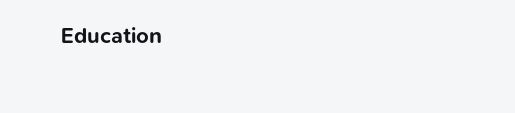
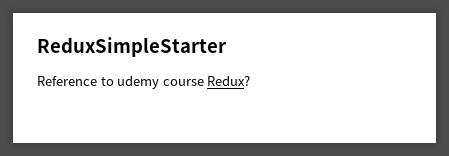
[61,27,162,43] Education -> [37,37,227,57] [37,75,251,89] ReduxSimpleStarter // Reference to udemy course Redux?

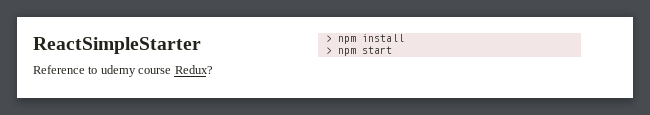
[37,37,227,57] ReduxSimpleStarter -> [33,37,201,54] ReactSimpleStarter
(251, 80) none -> [325,34,404,44] [325,46,392,56] // > npm install // > npm start

